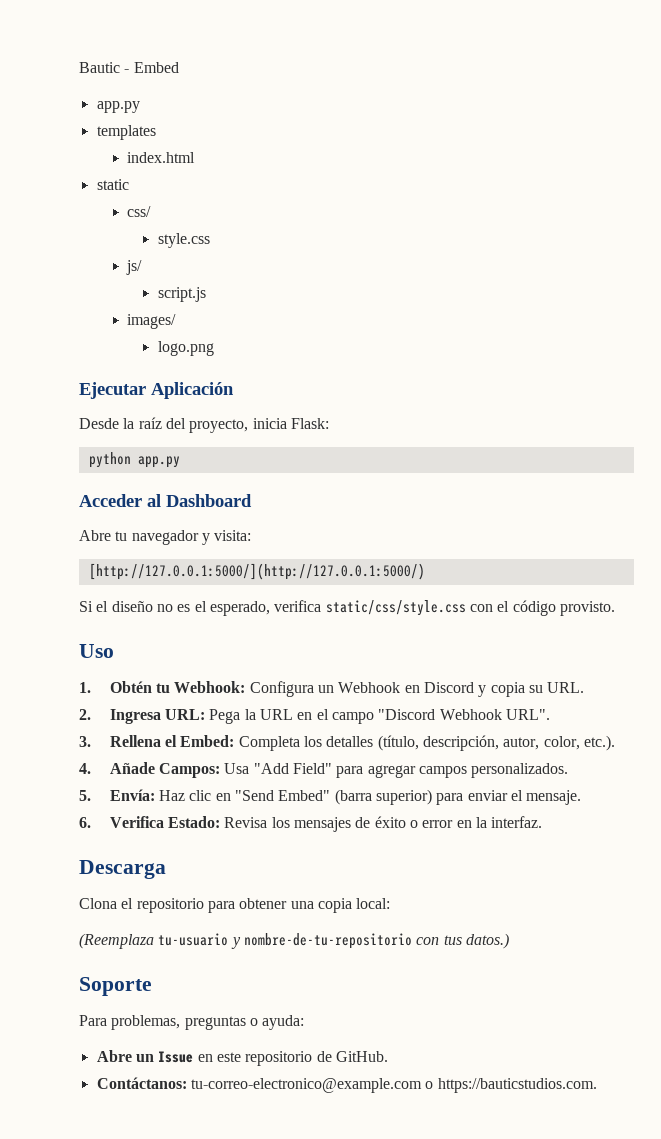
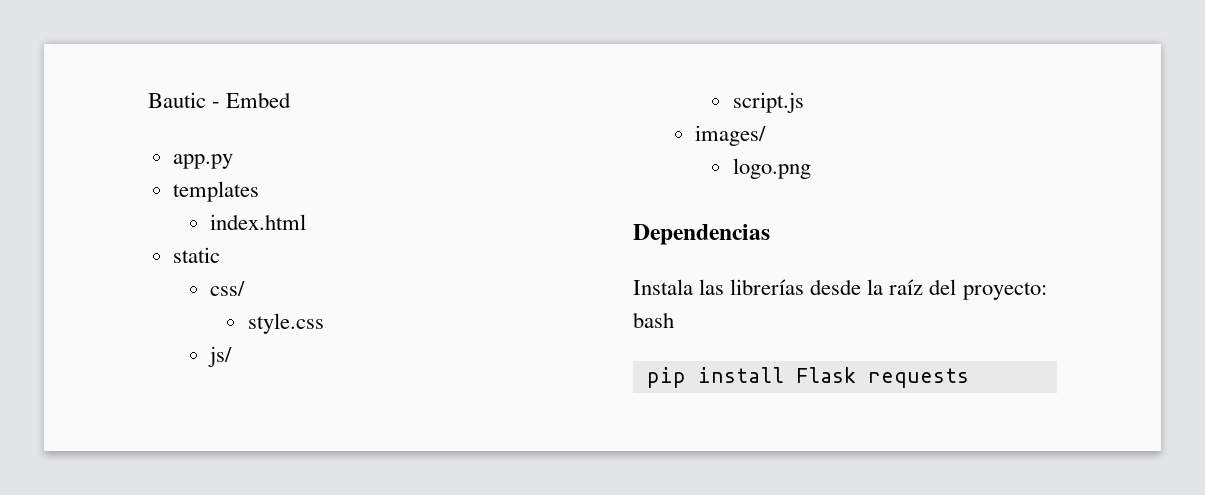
[79,382,234,399] [79,417,329,433] [88,452,180,468] [79,494,252,507] [79,530,252,545] [88,563,425,580] [79,600,615,616] [79,644,114,658] [79,681,585,697] [79,709,550,724] [79,735,615,751] [79,762,569,778] [79,789,582,805] [79,816,543,832] [79,860,166,879] [79,898,391,913] [79,933,509,949] [79,977,152,996] [79,1015,305,1030] [96,1050,388,1066] [96,1077,597,1093] Ejecutar Aplicación // Desde la raíz del proyecto, inicia Flask: // python app.py // Acceder al Dashboard // Abre tu navegador y visita: // [http://127.0.0.1:5000/](http://127.0.0.1:5000/) // Si el diseño no es el esperado, verifica static/css/style.css con el código provisto. // Uso // 1. Obtén tu Webhook: Configura un Webhook en Discord y copia su URL. // 2. Ingresa URL: Pega la URL en el campo "Discord Webhook URL". // 3. Rellena el Embed: Completa los detalles (título, descripción, autor, color, etc.). // 4. Añade Campos: Usa "Add Field" para agregar campos personalizados. // 5. Envía: Haz clic en "Send Embed" (barra superior) para enviar el mensaje. // 6. Verifica Estado: Revisa los mensajes de éxito o error en la interfaz. // Descarga // Clona el repositorio para obtener una copia local: // (Reemplaza tu-usuario y nombre-de-tu-repositorio con tus datos.) // Soporte // Para problemas, preguntas o ayuda: // Abre un Issue en este repositorio de GitHub. // Contáctanos: tu-correo-electronico@example.com o https://bauticstudios.com. -> [633,224,770,245] [633,279,1047,300] [633,312,674,328] [646,367,969,388] Dependencias // Instala las librerías desde la raíz del proyecto: bash // pip install Flask requests

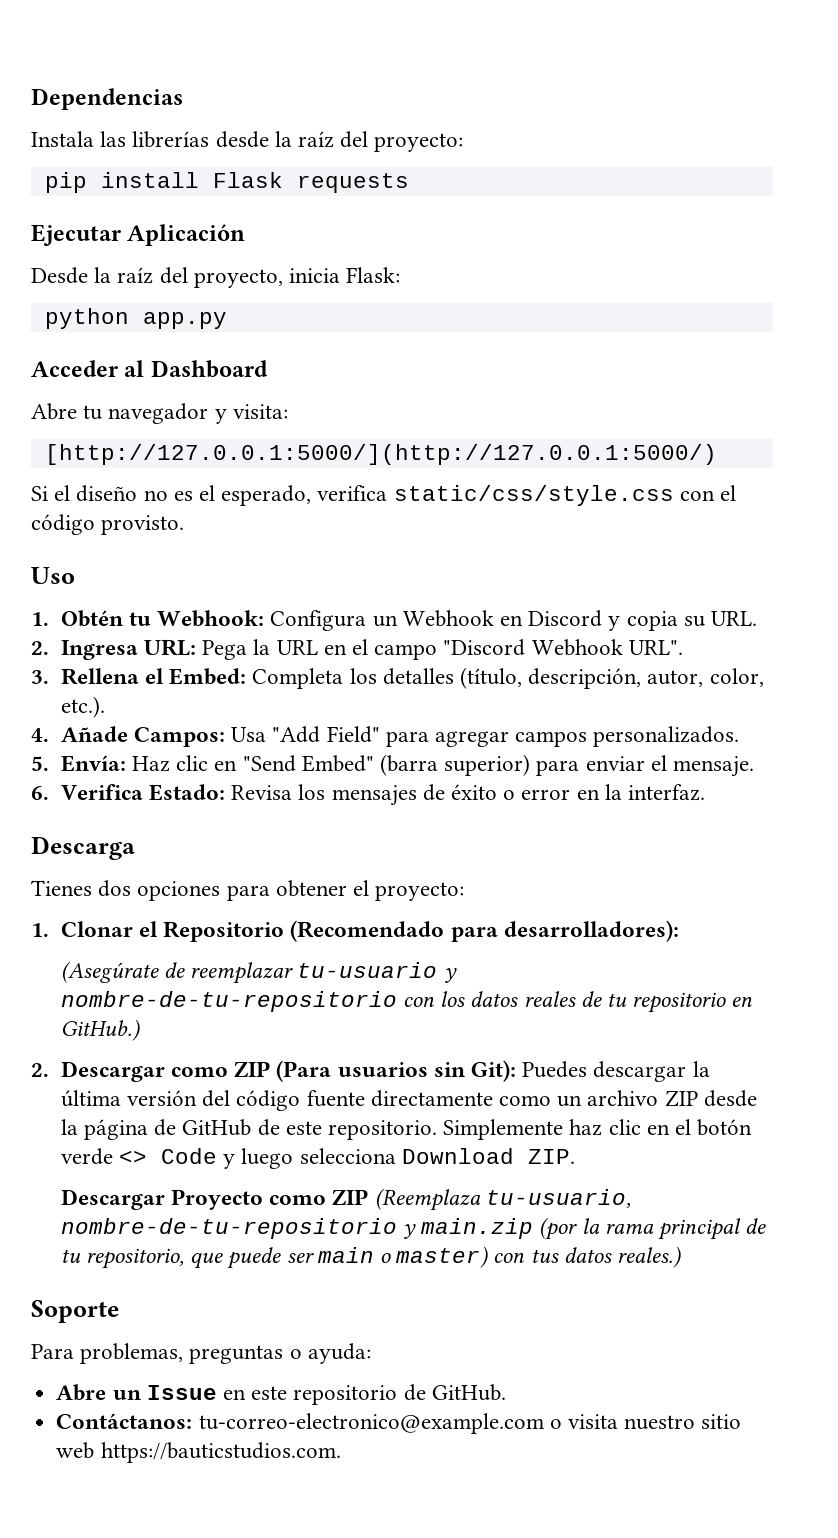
[148,92,292,108] [172,154,233,169] [172,181,259,202] [210,214,307,230] [172,247,220,263] [210,281,246,296] [247,313,324,334] [208,346,233,367] [732,92,804,113] [695,125,767,146] [732,158,811,179] Bautic - Embed // app.py // templates // index.html // static // css/ // style.css // js/ // script.js // images/ // logo.png // -> (31, 99) none
[633,312,674,328] bash -> (464, 142) none
(969, 378) none -> [31,224,246,246] [31,267,401,288] [44,308,227,329] [31,360,268,378] [31,403,288,424] [44,444,717,465] [31,485,737,506] [31,514,185,535] [31,567,75,584] [31,610,758,631] [31,639,683,660] [31,667,764,689] [60,696,105,718] [31,726,740,747] [31,754,755,777] [31,784,706,806] [31,836,135,860] [31,880,465,901] [31,920,679,942] [60,961,457,984] [60,991,753,1013] [60,1019,140,1041] [31,1060,710,1082] [60,1090,757,1111] [60,1119,753,1140] [60,1148,575,1169] [60,1188,631,1211] [60,1217,767,1240] [60,1246,682,1269] [31,1300,119,1323] [31,1343,371,1364] [56,1384,506,1405] [56,1413,742,1434] [56,1442,341,1463] // Ejecutar Aplicación // Desde la raíz del proyecto, inicia Flask: // python app.py // Acceder al Dashboard // Abre tu navegador y visita: // [http://127.0.0.1:5000/](http://127.0.0.1:5000/) // Si el diseño no es el esperado, verifica static/css/style.css con el código provisto. // Uso // 1. Obtén tu Webhook: Configura un Webhook en Discord y copia su URL. // 2. Ingresa URL: Pega la URL en el campo "Discord Webhook URL". // 3. Rellena el Embed: Completa los detalles (título, descripción, autor, color, etc.). // 4. Añade Campos: Usa "Add Field" para agregar campos personalizados. // 5. Envía: Haz clic en "Send Embed" (barra superior) para enviar el mensaje. // 6. Verifica Estado: Revisa los mensajes de éxito o error en la interfaz. // Descarga // Tienes dos opciones para obtener el proyecto: // 1. Clonar el Repositorio (Recomendado para desarrolladores): // (Asegúrate de reemplazar tu-usuario y nombre-de-tu-repositorio con los datos reales de tu repositorio en GitHub.) // 2. Descargar como ZIP (Para usuarios sin Git): Puedes descargar la última versión del código fuente directamente como un archivo ZIP desde la página de GitHub de este repositorio. Simplemente haz clic en el botón verde <> Code y luego selecciona Download ZIP. // Descargar Proyecto como ZIP (Reemplaza tu-usuario, nombre-de-tu-repositorio y main.zip (por la rama principal de tu repositorio, que puede ser main o master) con tus datos reales.) // Soporte // Para problemas, preguntas o ayuda: // Abre un Issue en este repositorio de GitHub. // Contáctanos: tu-correo-electronico@example.com o visita nuestro sitio web https://bauticstudios.com.

